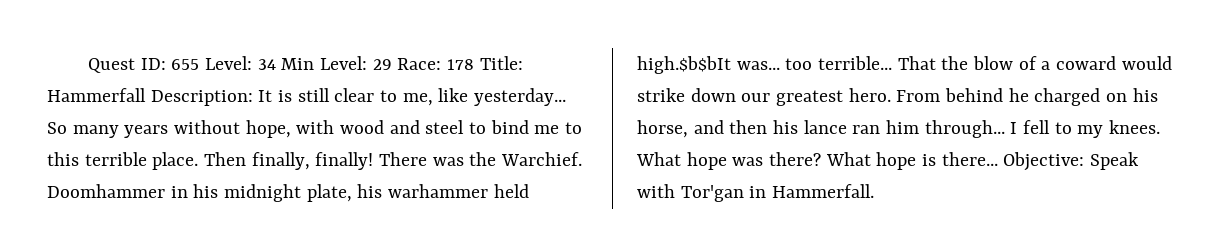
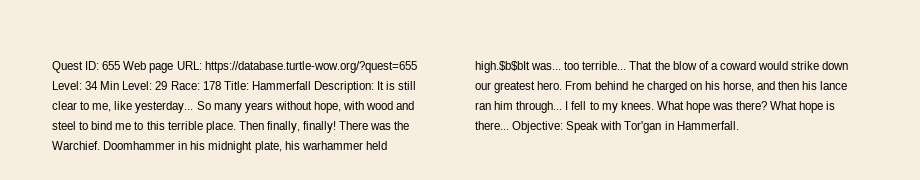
(200, 64) none -> [123,61,417,73] Web page URL: https://database.turtle-wow.org/?quest=655

